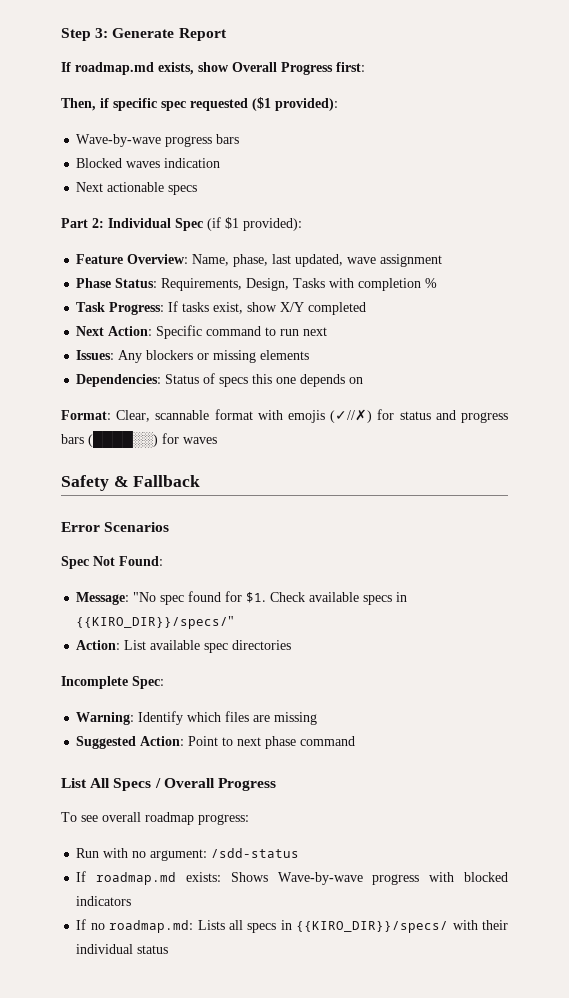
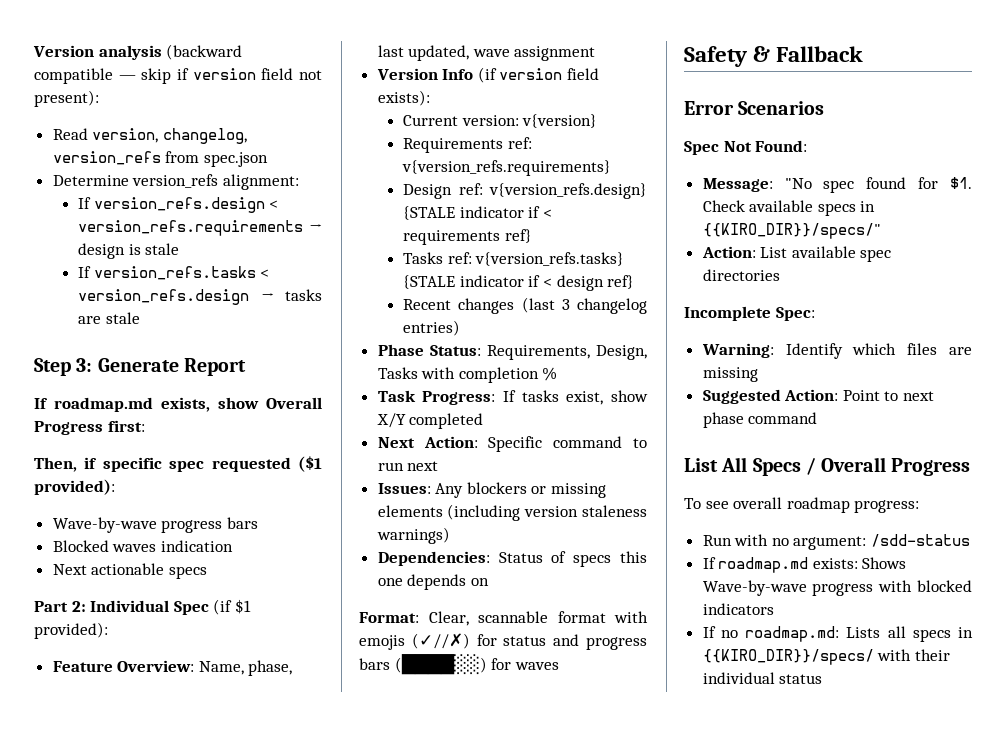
(61, 34) none -> [33,44,243,60] [34,68,322,84] [34,90,99,107] [52,128,247,144] [52,151,268,167] [52,174,299,190] [78,197,279,213] [78,220,322,236] [78,243,180,259] [78,266,270,280] [78,289,322,305] [78,312,140,324] Version analysis (backward compatible — skip if version field not present): // Read version, changelog, version_refs from spec.json // Determine version_refs alignment: // If version_refs.design < version_refs.requirements → design is stale // If version_refs.tasks < version_refs.design → tasks are stale //
(443, 260) none -> [376,67,600,83] [377,90,430,106] [403,114,598,128] [403,137,532,153] [402,160,612,176] [403,183,647,199] [403,206,553,220] [403,229,532,245] [403,252,625,266] [403,275,635,291] [403,297,647,314] [403,320,461,336] // Version Info (if version field exists): // Current version: v{version} // Requirements ref: v{version_refs.requirements} // Design ref: v{version_refs.design} {STALE indicator if < requirements ref} // Tasks ref: v{version_refs.tasks} {STALE indicator if < design ref} // Recent changes (last 3 changelog entries)
(310, 355) none -> [447,504,647,521] [376,527,450,544] (including version staleness warnings)

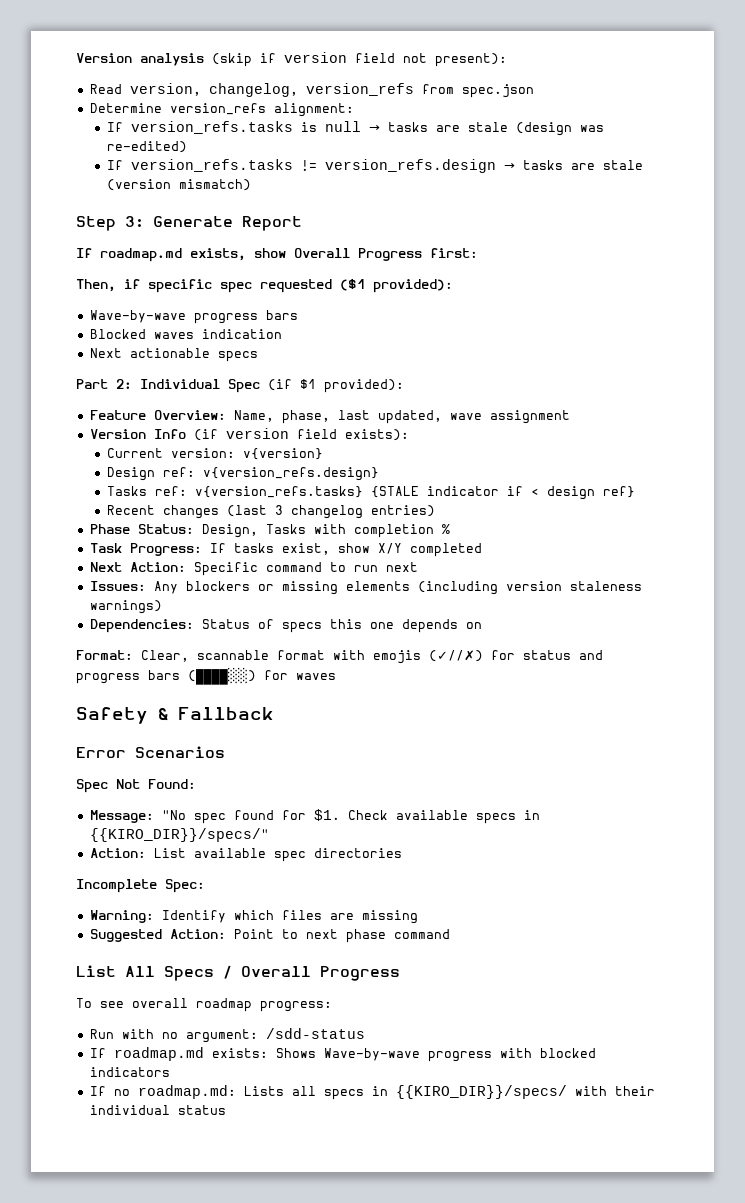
[166,44,243,60] [34,68,172,84] (backward compatible — skip -> [212,53,252,67] (skip
[93,197,279,213] [78,220,322,236] [78,243,180,259] [78,266,270,280] version_refs.design < version_refs.requirements → design is stale // If version_refs.tasks < -> [130,121,604,136] [106,141,187,153] [106,159,317,172] version_refs.tasks is null → tasks are stale (design was re-edited) // If version_refs.tasks !=
(140, 318) none -> [106,179,251,191] (version mismatch)
[403,137,532,153] [402,160,612,176] // Requirements ref: v{version_refs.requirements} -> (323, 454) none
[403,206,553,220] [403,229,532,245] {STALE indicator if < requirements ref} -> (379, 474) none
[486,345,590,360] Requirements, -> (194, 529) none

